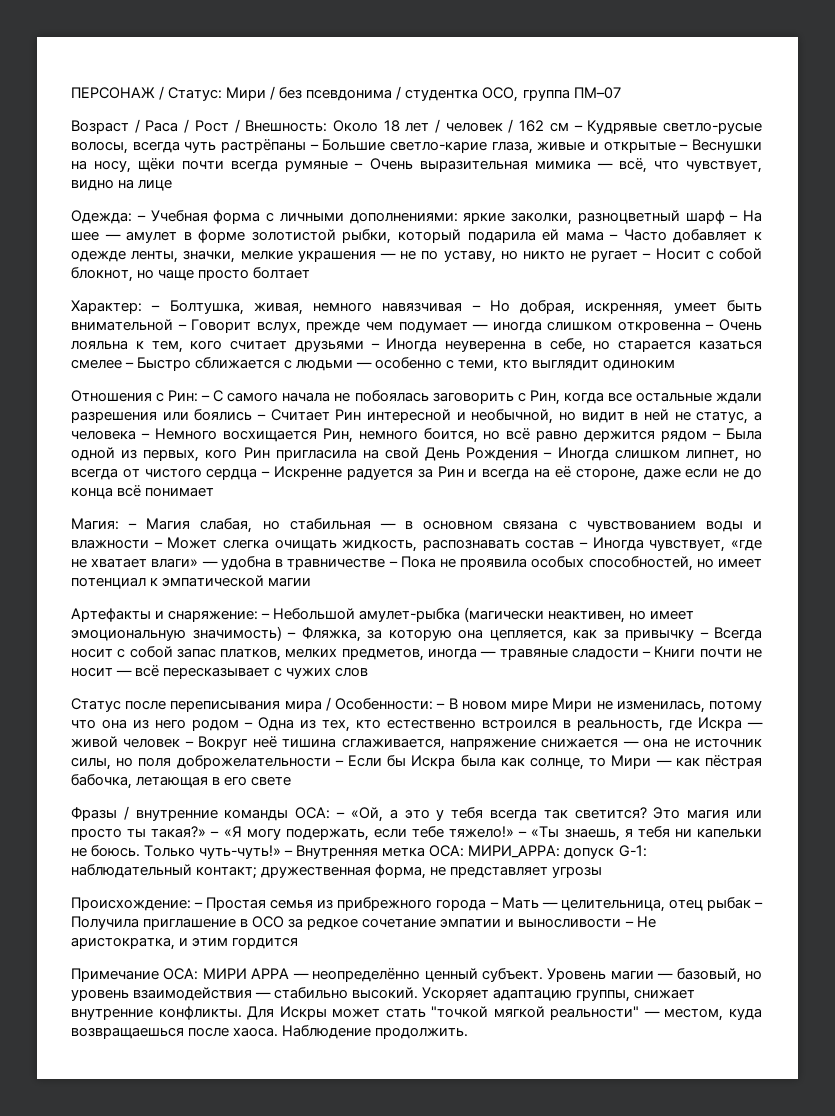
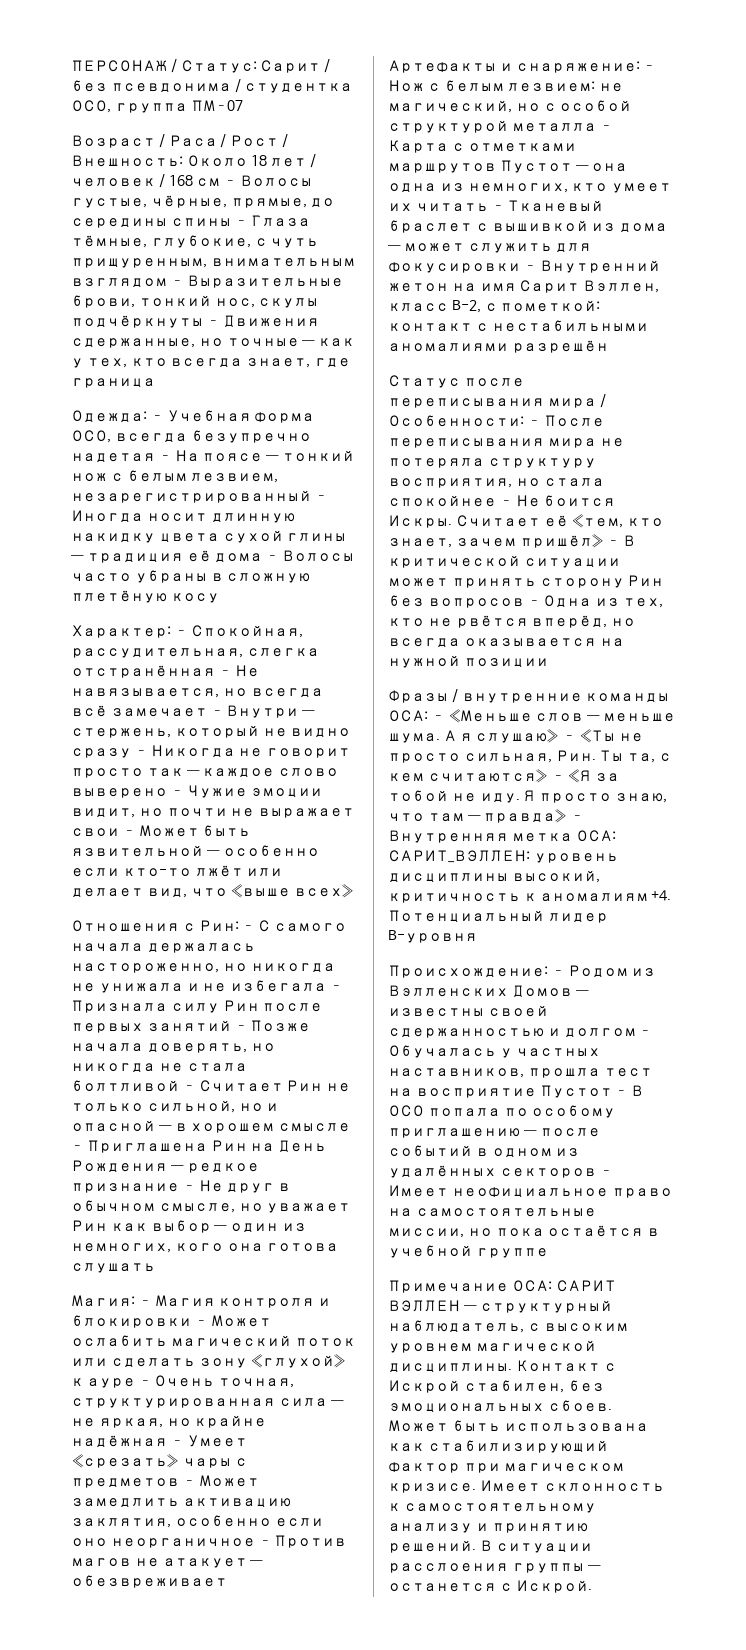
[226,87,267,101] Мири -> [260,60,321,73] Сарит
[519,120,545,132] 162 -> [168,175,193,186] 168
[587,120,762,134] [71,139,762,154] [71,158,763,173] [71,179,173,191] [71,210,762,225] [71,229,762,244] [71,248,762,263] [71,267,311,282] [71,300,762,315] [71,319,763,334] [71,338,762,353] [71,357,675,372] Кудрявые светло-русые волосы, всегда чуть растрёпаны – Большие светло-карие глаза, живые и открытые – Веснушки на носу, щёки почти всегда румяные – Очень выразительная мимика — всё, что чувствует, видно на лице // Одежда: – Учебная форма с личными дополнениями: яркие заколки, разноцветный шарф – На шее — амулет в форме золотистой рыбки, который подарила ей мама – Часто добавляет к одежде ленты, значки, мелкие украшения — не по уставу, но никто не ругает – Носит с собой блокнот, но чаще просто болтает // Характер: – Болтушка, живая, немного навязчивая – Но добрая, искренняя, умеет быть внимательной – Говорит вслух, прежде чем подумает — иногда слишком откровенна – Очень лояльна к тем, кого считает друзьями – Иногда неуверенна в себе, но старается казаться смелее – Быстро сближается с людьми — особенно с теми, кто выглядит одиноким -> [239,175,312,187] [71,195,335,208] [71,215,311,228] [71,235,319,248] [71,258,355,268] [71,275,343,288] [71,295,319,308] [71,315,319,328] [71,338,355,348] [71,358,350,368] [71,378,155,388] [71,410,315,423] [71,430,311,443] [71,450,354,463] [71,470,279,483] [71,490,327,503] [71,510,295,523] [71,530,347,543] [71,550,354,563] [71,570,311,583] [71,590,219,603] [71,625,303,638] [71,648,319,658] [71,665,259,678] [71,688,323,698] [71,705,316,718] [71,725,351,738] [71,745,351,758] [71,768,339,778] [71,785,323,798] [71,808,355,818] [71,825,251,837] [71,845,319,857] [71,865,283,877] [71,884,355,898] Волосы густые, чёрные, прямые, до середины спины – Глаза тёмные, глубокие, с чуть прищуренным, внимательным взглядом – Выразительные брови, тонкий нос, скулы подчёркнуты – Движения сдержанные, но точные — как у тех, кто всегда знает, где граница // Одежда: – Учебная форма ОСО, всегда безупречно надетая – На поясе — тонкий нож с белым лезвием, незарегистрированный – Иногда носит длинную накидку цвета сухой глины — традиция её дома – Волосы часто убраны в сложную плетёную косу // Характер: – Спокойная, рассудительная, слегка отстранённая – Не навязывается, но всегда всё замечает – Внутри — стержень, который не видно сразу – Никогда не говорит просто так — каждое слово выверено – Чужие эмоции видит, но почти не выражает свои – Может быть язвительной — особенно если кто-то лжёт или делает вид, что «выше всех»
[334,390,763,405] [71,409,762,424] [71,428,762,443] [71,447,762,462] [71,466,762,481] [71,485,215,499] [71,518,762,533] [71,537,762,552] [71,556,762,571] [71,575,312,589] [71,607,695,623] [71,626,762,642] [71,646,763,661] [71,665,369,679] не побоялась заговорить с Рин, когда все остальные ждали разрешения или боялись – Считает Рин интересной и необычной, но видит в ней не статус, а человека – Немного восхищается Рин, немного боится, но всё равно держится рядом – Была одной из первых, кого Рин пригласила на свой День Рождения – Иногда слишком липнет, но всегда от чистого сердца – Искренне радуется за Рин и всегда на её стороне, даже если не до конца всё понимает // Магия: – Магия слабая, но стабильная — в основном связана с чувствованием воды и влажности – Может слегка очищать жидкость, распознавать состав – Иногда чувствует, «где не хватает влаги» — удобна в травничестве – Пока не проявила особых способностей, но имеет потенциал к эмпатической магии // Артефакты и снаряжение: – Небольшой амулет-рыбка (магически неактивен, но имеет эмоциональную значимость) – Фляжка, за которую она цепляется, как за привычку – Всегда носит с собой запас платков, мелких предметов, иногда — травяные сладости – Книги почти не носит — всё пересказывает с чужих слов -> [146,943,255,953] [71,963,335,973] [71,980,342,993] [71,1000,323,1013] [71,1020,311,1033] [71,1043,275,1053] [71,1063,247,1073] [71,1080,351,1092] [71,1100,279,1113] [71,1120,351,1133] [71,1140,327,1153] [71,1160,259,1173] [71,1180,291,1193] [71,1200,351,1213] [71,1220,306,1233] [71,1243,339,1253] [71,1263,155,1273] [71,1295,331,1308] [71,1315,271,1328] [71,1335,355,1347] [71,1354,347,1368] [71,1375,295,1388] [71,1398,344,1408] [71,1415,267,1428] [71,1435,247,1448] [71,1454,247,1468] [71,1475,259,1488] [71,1498,291,1508] [71,1515,323,1528] [71,1535,347,1548] [71,1558,264,1568] [71,1575,227,1588] [388,60,656,73] [388,80,624,92] [388,100,632,113] [388,120,612,133] [388,140,576,153] [388,160,628,173] [388,183,672,193] [388,200,604,212] [388,220,668,233] [388,243,592,253] [388,260,660,273] [388,280,660,293] [388,300,601,313] [388,320,648,332] [388,340,608,353] держалась настороженно, но никогда не унижала и не избегала – Признала силу Рин после первых занятий – Позже начала доверять, но никогда не стала болтливой – Считает Рин не только сильной, но и опасной — в хорошем смысле – Приглашена Рин на День Рождения — редкое признание – Не друг в обычном смысле, но уважает Рин как выбор — один из немногих, кого она готова слушать // Магия: – Магия контроля и блокировки – Может ослабить магический поток или сделать зону «глухой» к ауре – Очень точная, структурированная сила — не яркая, но крайне надёжная – Умеет «срезать» чары с предметов – Может замедлить активацию заклятия, особенно если оно неорганичное – Против магов не атакует — обезвреживает // Артефакты и снаряжение: – Нож с белым лезвием: не магический, но с особой структурой металла – Карта с отметками маршрутов Пустот — она одна из немногих, кто умеет их читать – Тканевый браслет с вышивкой из дома — может служить для фокусировки – Внутренний жетон на имя Сарит Вэллен, класс B-2, с пометкой: контакт с нестабильными аномалиями разрешён
[448,698,763,713] [71,719,239,731] В новом мире Мири не изменилась, потому что она из него родом -> [543,415,604,427] [388,438,624,448] [388,458,596,468] [388,478,604,488] [388,495,616,507] [388,514,664,528] [388,534,636,548] [388,555,620,568] [388,575,664,588] [388,595,524,608] После переписывания мира не потеряла структуру восприятия, но стала спокойнее – Не боится Искры. Считает её «тем, кто знает, зачем пришёл» – В критической ситуации может принять сторону Рин без вопросов
[387,717,763,732] [71,736,762,751] [71,755,763,770] [71,774,292,789] естественно встроился в реальность, где Искра — живой человек – Вокруг неё тишина сглаживается, напряжение снижается — она не источник силы, но поля доброжелательности – Если бы Искра была как солнце, то Мири — как пёстрая бабочка, летающая в его свете -> [427,615,636,628] [388,638,624,648] [388,655,548,668] не рвётся вперёд, но всегда оказывается на нужной позиции
[350,807,762,822] [71,826,762,841] [71,845,647,859] [71,864,603,879] [71,897,764,912] [71,916,656,930] [71,937,299,950] [71,968,762,983] [71,987,696,1002] [71,1006,762,1021] [71,1025,469,1039] «Ой, а это у тебя всегда так светится? Это магия или просто ты такая?» – «Я могу подержать, если тебе тяжело!» – «Ты знаешь, я тебя ни капельки не боюсь. Только чуть-чуть!» – Внутренняя метка ОСА: МИРИ_АРРА: допуск G-1: наблюдательный контакт; дружественная форма, не представляет угрозы // Происхождение: – Простая семья из прибрежного города – Мать — целительница, отец рыбак – Получила приглашение в ОСО за редкое сочетание эмпатии и выносливости – Не аристократка, и этим гордится // Примечание ОСА: МИРИ АРРА — неопределённо ценный субъект. Уровень магии — базовый, но уровень взаимодействия — стабильно высокий. Ускоряет адаптацию группы, снижает внутренние конфликты. Для Искры может стать "точкой мягкой реальности" — местом, куда возвращаешься после хаоса. Наблюдение продолжить. -> [447,709,675,723] [388,729,643,743] [388,750,671,763] [388,769,620,783] [388,790,667,803] [388,809,584,823] [388,830,616,843] [388,850,618,863] [388,870,600,883] [388,890,672,903] [388,910,608,923] [388,930,477,943] [388,965,656,978] [388,985,589,997] [388,1005,548,1017] [388,1028,652,1038] [388,1045,600,1058] [388,1068,652,1078] [388,1085,644,1098] [388,1105,616,1118] [388,1128,600,1138] [388,1145,580,1158] [388,1165,612,1178] [388,1185,672,1198] [388,1208,596,1217] [388,1225,660,1238] [388,1245,548,1258] [388,1280,616,1293] [388,1300,612,1313] [388,1320,628,1333] [388,1340,596,1353] [388,1360,616,1373] [388,1380,604,1393] [388,1400,612,1413] [388,1420,648,1432] [388,1440,608,1453] [388,1462,624,1473] [388,1480,664,1493] [388,1503,596,1513] [388,1523,588,1533] [388,1540,592,1553] [388,1563,601,1573] [388,1580,592,1593] «Меньше слов — меньше шума. А я слушаю» – «Ты не просто сильная, Рин. Ты та, с кем считаются» – «Я за тобой не иду. Я просто знаю, что там — правда» – Внутренняя метка ОСА: САРИТ_ВЭЛЛЕН: уровень дисциплины высокий, критичность к аномалиям +4. Потенциальный лидер B-уровня // Происхождение: – Родом из Вэлленских Домов — известны своей сдержанностью и долгом – Обучалась у частных наставников, прошла тест на восприятие Пустот – В ОСО попала по особому приглашению — после событий в одном из удалённых секторов – Имеет неофициальное право на самостоятельные миссии, но пока остаётся в учебной группе // Примечание ОСА: САРИТ ВЭЛЛЕН — структурный наблюдатель, с высоким уровнем магической дисциплины. Контакт с Искрой стабилен, без эмоциональных сбоев. Может быть использована как стабилизирующий фактор при магическом кризисе. Имеет склонность к самостоятельному анализу и принятию решений. В ситуации расслоения группы — останется с Искрой.

